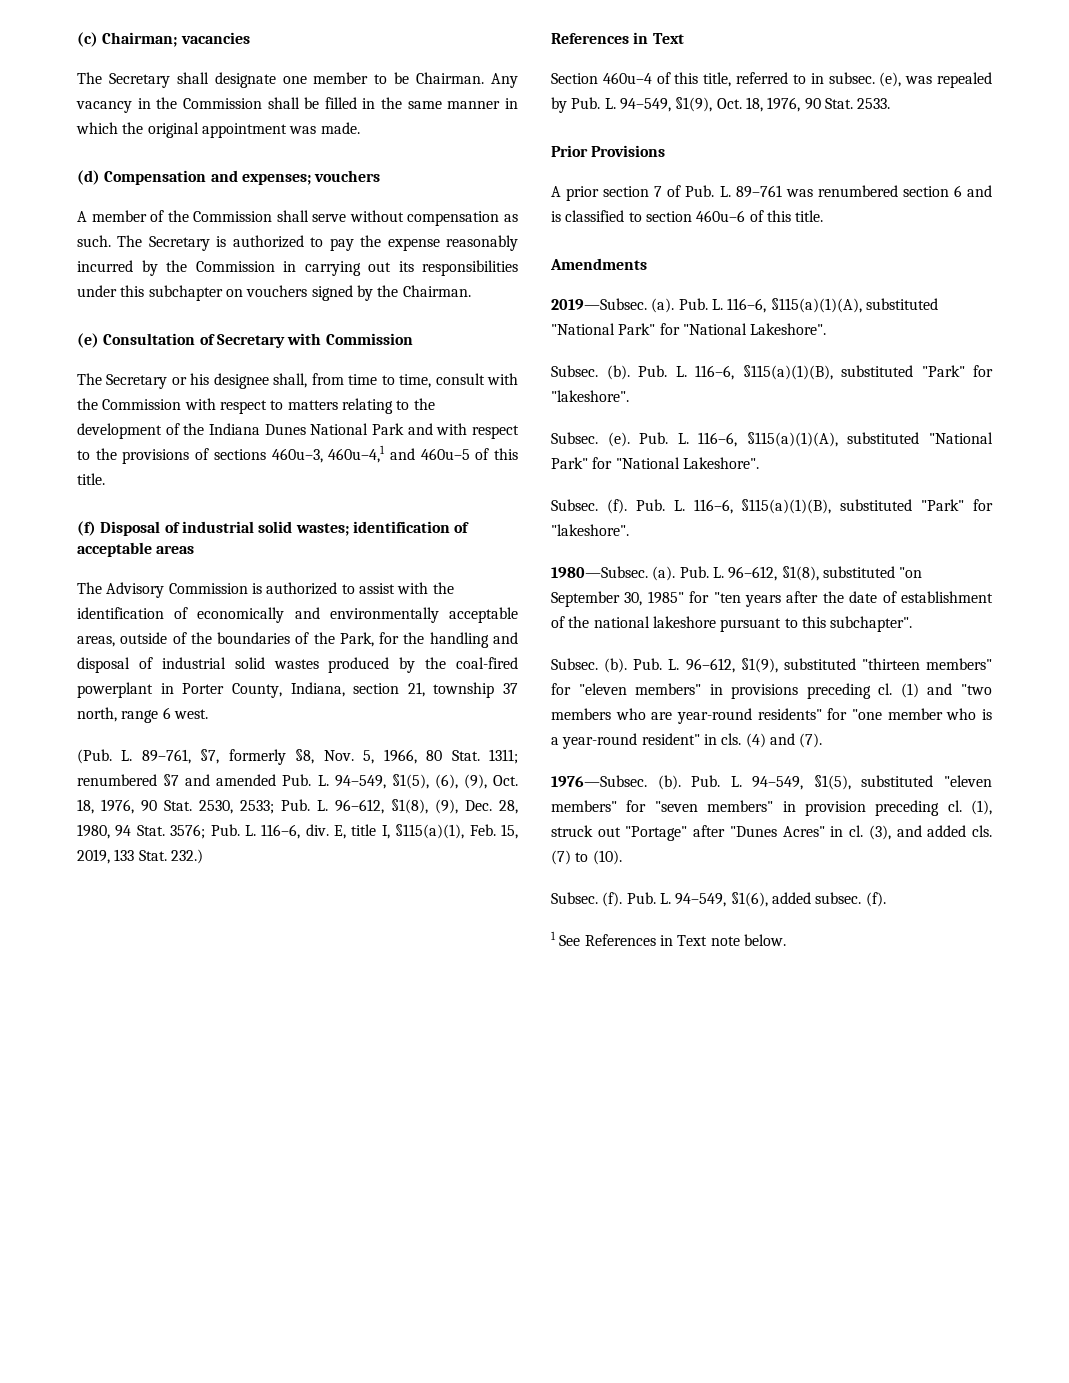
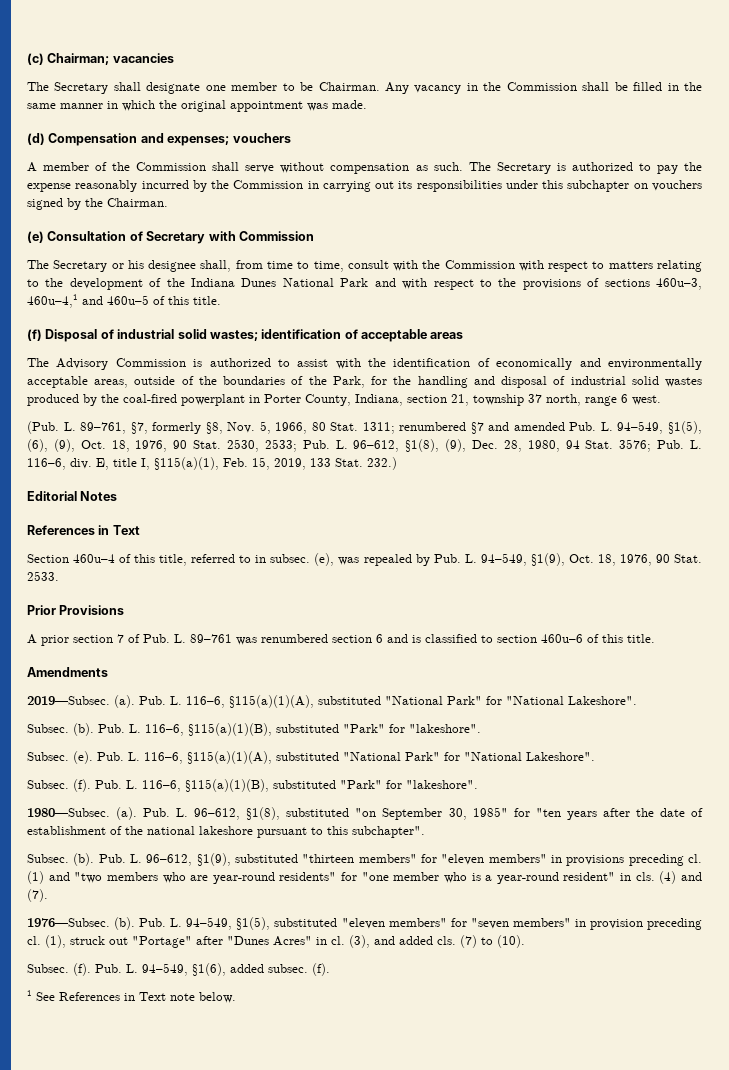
(203, 856) none -> [27,491,118,501] // Editorial Notes

